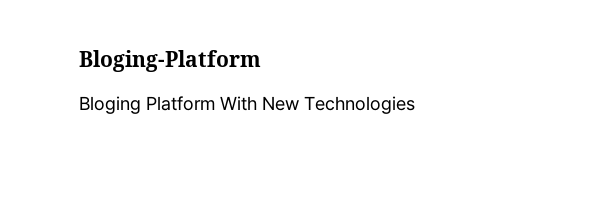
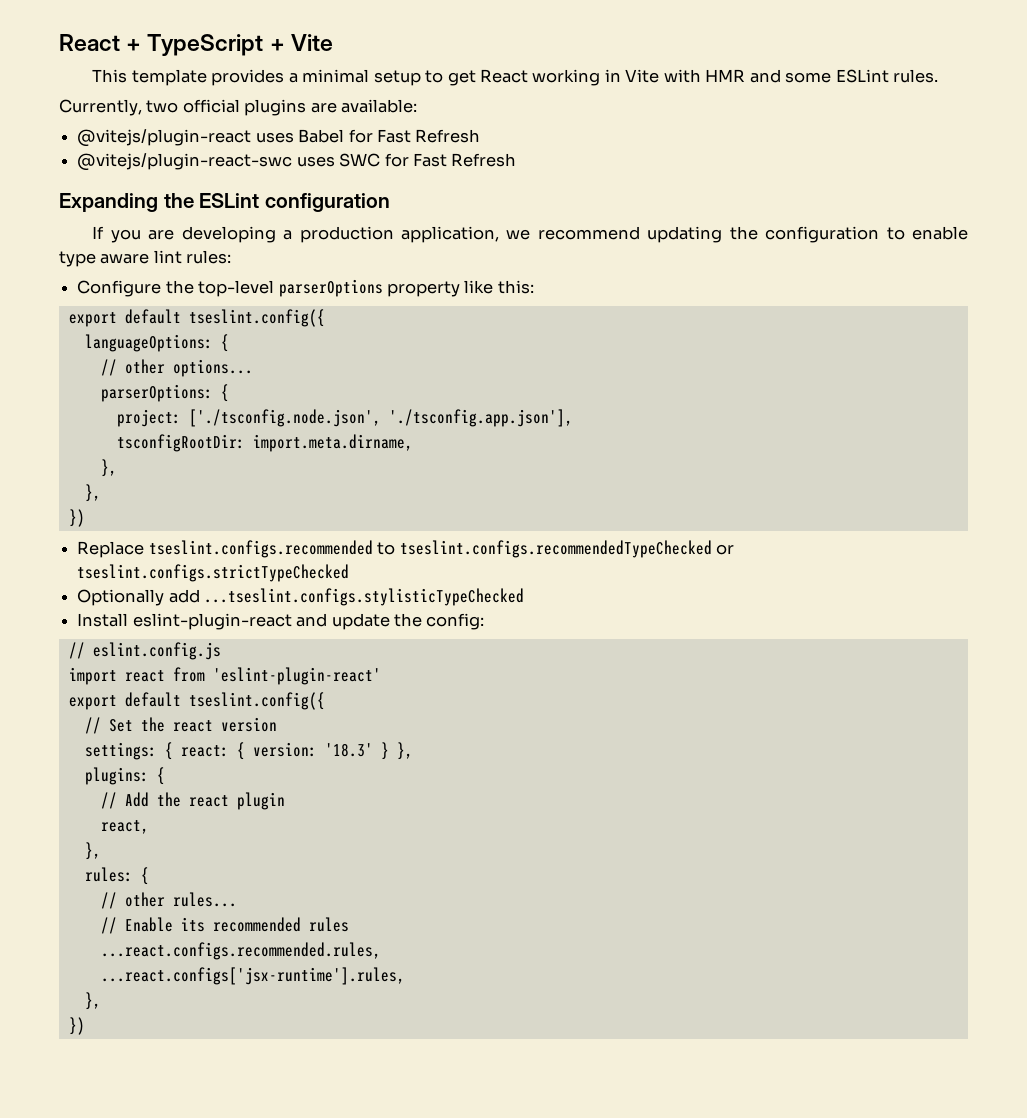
[79,50,261,72] [79,96,415,114] Bloging-Platform // Bloging Platform With New Technologies -> [59,34,333,56] [92,69,939,86] [59,99,418,116] [77,129,481,147] [77,153,517,171] [59,193,390,212] [92,226,969,243] [59,250,232,267] [77,279,534,297] [68,309,325,327] [84,334,229,352] [100,359,253,377] [100,384,229,402] [116,409,573,427] [116,434,413,452] [100,459,117,477] [84,484,101,502] [68,509,85,527] [77,540,734,558] [77,564,350,582] [77,588,525,606] [77,613,485,630] [68,642,221,660] [68,667,381,685] [68,692,325,710] [84,717,277,734] [84,742,413,760] [84,767,165,785] [100,792,285,810] [100,820,149,834] [84,842,101,860] [84,867,149,885] [100,892,237,909] [100,917,349,934] [100,942,381,960] [100,967,405,985] [84,992,101,1010] [68,1017,85,1035] React + TypeScript + Vite // This template provides a minimal setup to get React working in Vite with HMR and some ESLint rules. // Currently, two official plugins are available: // @vitejs/plugin-react uses Babel for Fast Refresh // @vitejs/plugin-react-swc uses SWC for Fast Refresh // Expanding the ESLint configuration // If you are developing a production application, we recommend updating the configuration to enable type aware lint rules: // Configure the top-level parserOptions property like this: // export default tseslint.config({ // languageOptions: { // // other options... // parserOptions: { // project: ['./tsconfig.node.json', './tsconfig.app.json'], // tsconfigRootDir: import.meta.dirname, // }, // }, // }) // Replace tseslint.configs.recommended to tseslint.configs.recommendedTypeChecked or tseslint.configs.strictTypeChecked // Optionally add ...tseslint.configs.stylisticTypeChecked // Install eslint-plugin-react and update the config: // // eslint.config.js // import react from 'eslint-plugin-react' // export default tseslint.config({ // // Set the react version // settings: { react: { version: '18.3' } }, // plugins: { // // Add the react plugin // react, // }, // rules: { // // other rules... // // Enable its recommended rules // ...react.configs.recommended.rules, // ...react.configs['jsx-runtime'].rules, // }, // })

